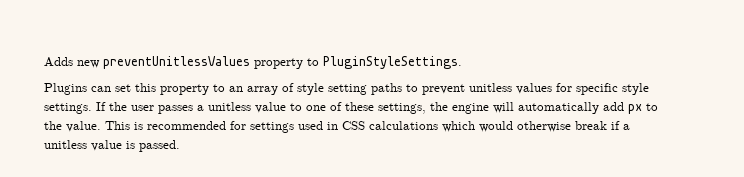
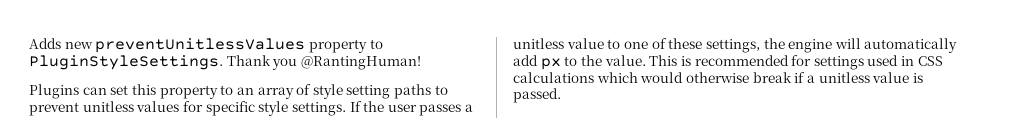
(462, 62) none -> [226,55,421,70] Thank you @RantingHuman!

